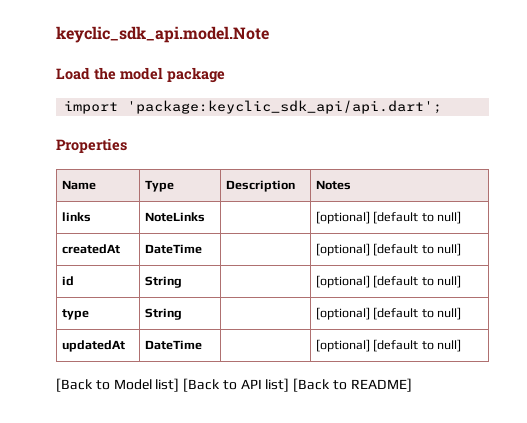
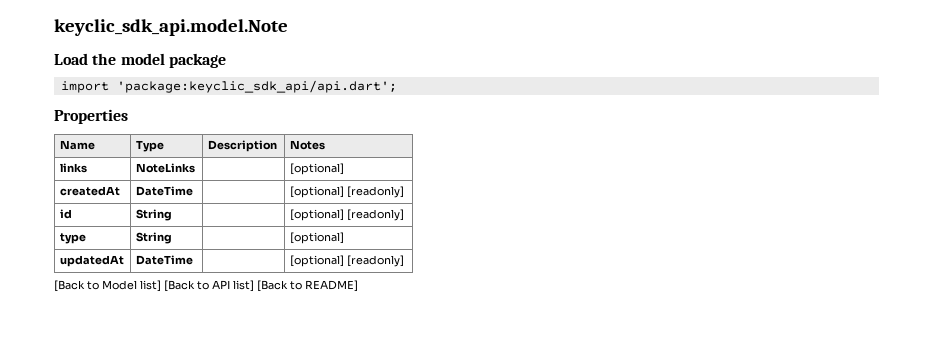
[373,211,462,224] [default to null] -> (344, 169) none
[373,243,462,256] [default to null] -> [346,186,404,198] [readonly]
[373,275,462,288] [default to null] -> [346,209,404,221] [readonly]
[373,307,462,320] [default to null] -> (344, 238) none
[373,339,462,352] [default to null] -> [346,255,404,267] [readonly]

